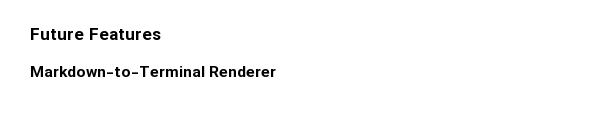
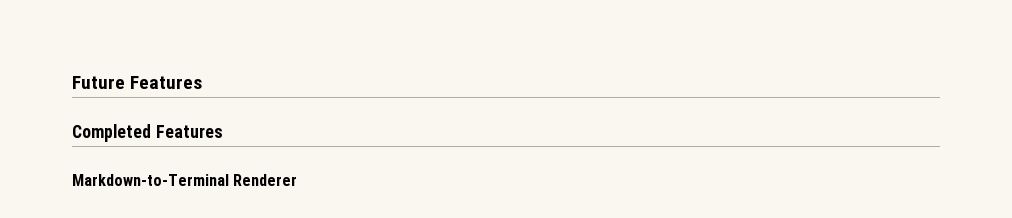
(161, 34) none -> [72,124,223,142] // Completed Features

